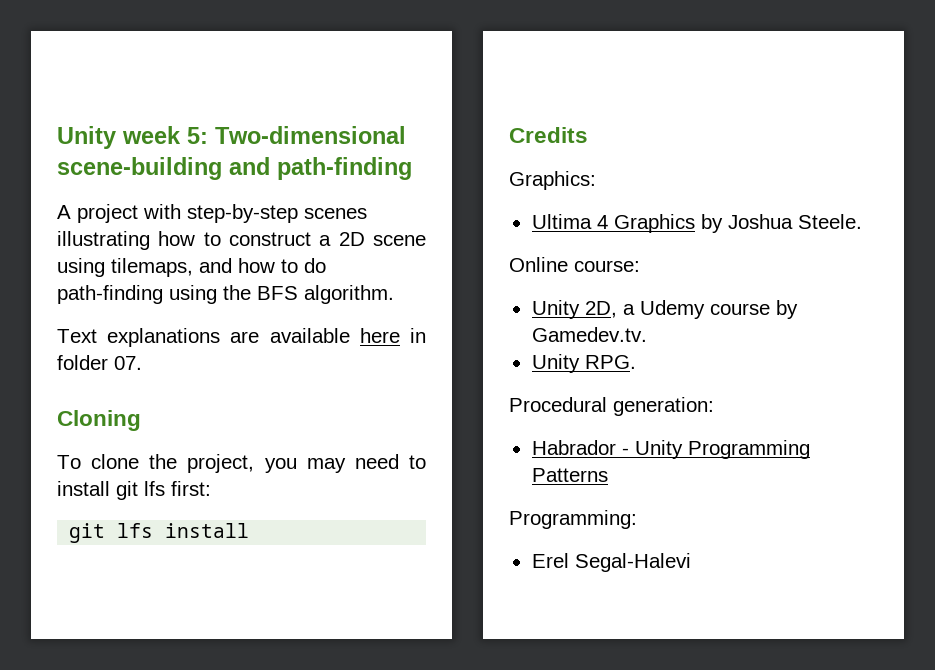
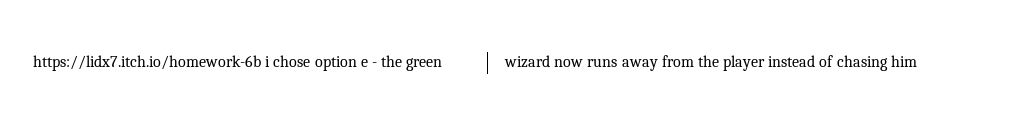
[57,126,406,149] [57,157,412,180] [57,204,367,223] [57,231,426,250] [57,258,326,277] [57,285,394,304] [57,328,426,347] [57,355,142,370] [57,410,141,431] [57,454,426,473] [57,481,211,500] [69,523,250,543] [509,127,588,143] [509,171,596,190] [531,214,862,233] [509,257,640,272] [531,300,798,319] [531,327,647,342] [531,354,636,373] [509,397,714,416] [531,440,810,459] [531,468,608,482] [509,510,637,529] [531,553,691,572] Unity week 5: Two-dimensional scene-building and path-finding // A project with step-by-step scenes illustrating how to construct a 2D scene using tilemaps, and how to do path-finding using the BFS algorithm. // Text explanations are available here in folder 07. // Cloning // To clone the project, you may need to install git lfs first: // git lfs install // Credits // Graphics: // Ultima 4 Graphics by Joshua Steele. // Online course: // Unity 2D, a Udemy course by Gamedev.tv. // Unity RPG. // Procedural generation: // Habrador - Unity Programming Patterns // Programming: // Erel Segal-Halevi -> [33,55,917,71] https://lidx7.itch.io/homework-6b i chose option e - the green wizard now runs away from the player instead of chasing him

